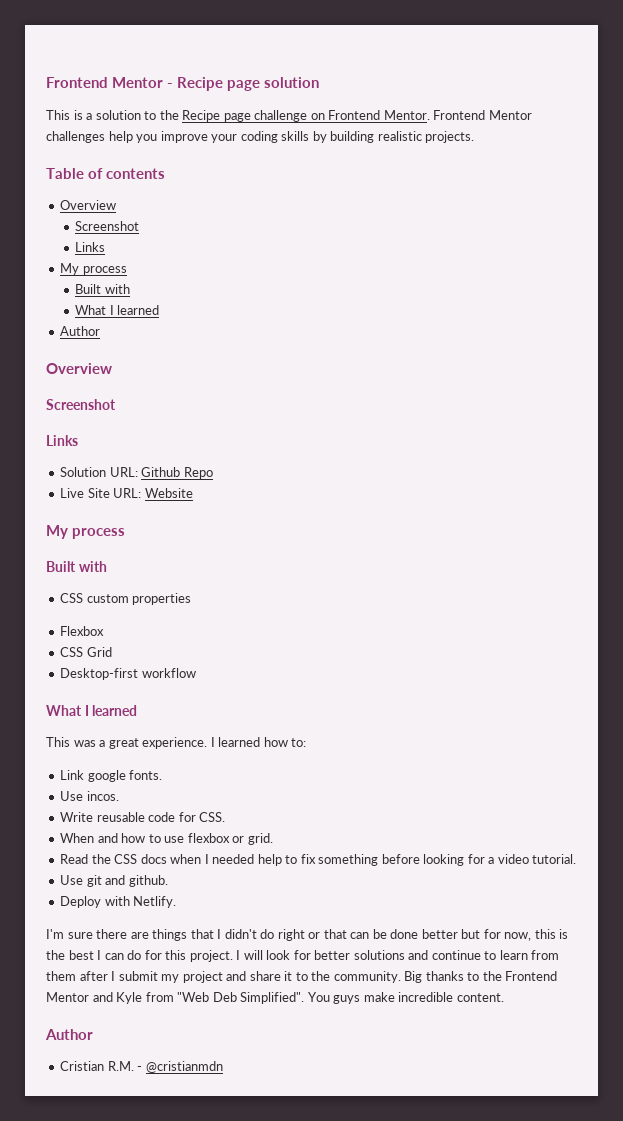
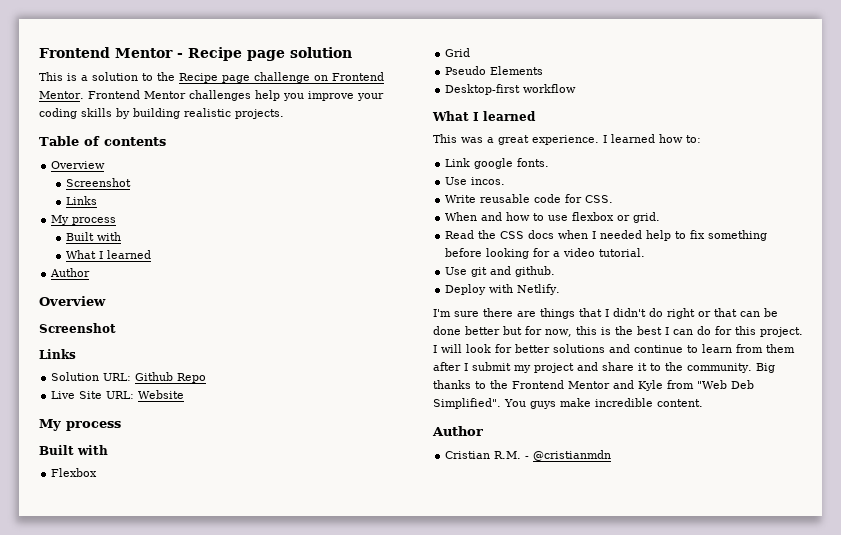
[60,593,192,605] // CSS custom properties -> (108, 450) none
[60,647,84,657] CSS -> (98, 472) none
(112, 652) none -> [445,66,544,75] // Pseudo Elements

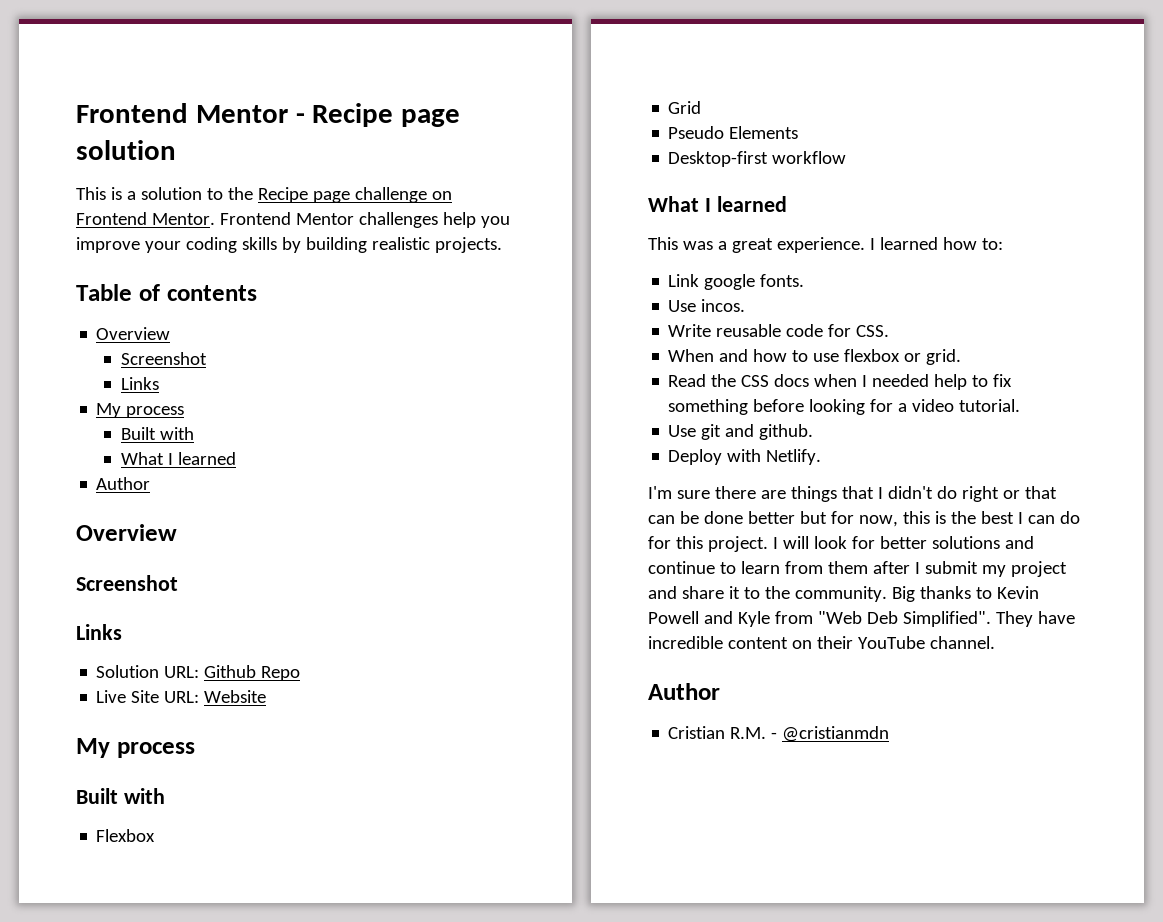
[490,380,610,389] the Frontend Mentor -> [996,586,1039,599] [648,611,699,624] Kevin Powell
[504,398,703,409] You guys make incredible content. -> [995,611,1075,627] [648,636,995,649] They have incredible content on their YouTube channel.

